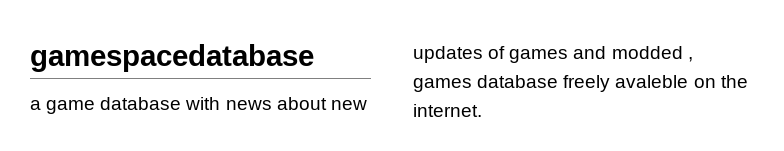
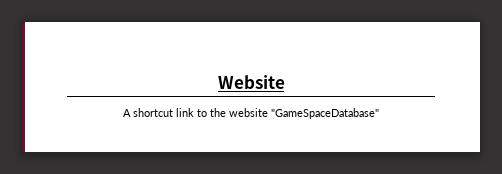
[30,44,314,72] [30,97,367,114] [413,46,693,63] [413,75,748,92] [413,104,482,117] gamespacedatabase // a game database with news about new updates of games and modded , games database freely avaleble on the internet. -> [217,75,285,89] [123,108,379,119] Website // A shortcut link to the website "GameSpaceDatabase"

